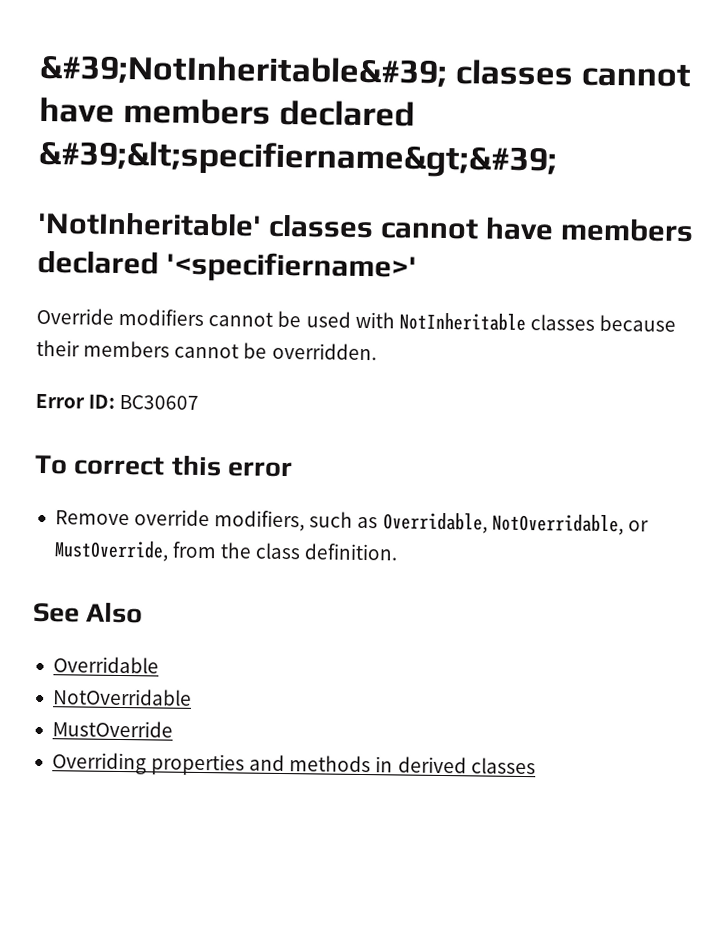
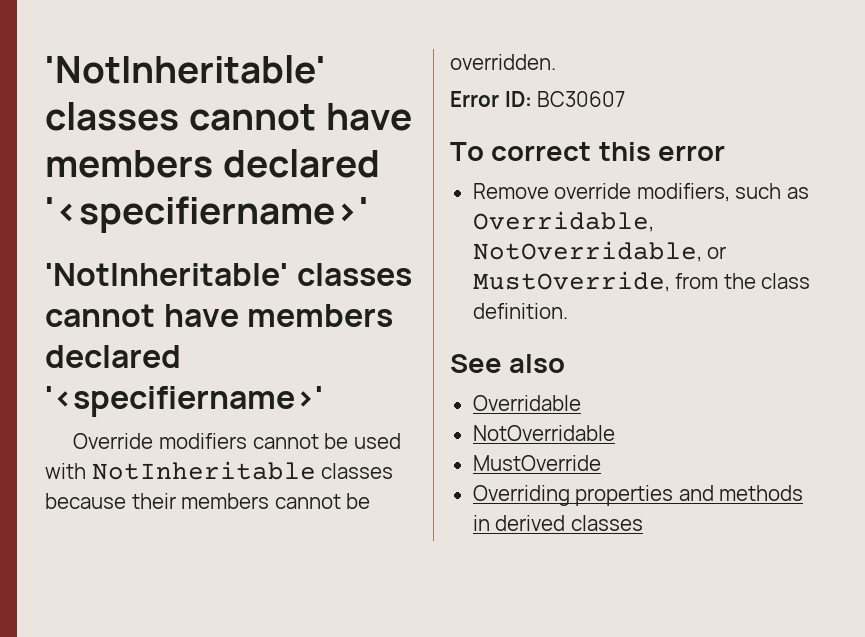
[39,53,693,88] [39,96,416,127] [38,139,557,179] &#39;NotInheritable&#39; classes cannot have members declared &#39;&lt;specifiername&gt;&#39; -> [45,55,326,84] [45,102,412,131] [45,149,380,178] [45,196,369,233] 'NotInheritable' classes cannot have members declared '<specifiername>'
[86,602,144,624] Also -> [509,354,566,373] also

